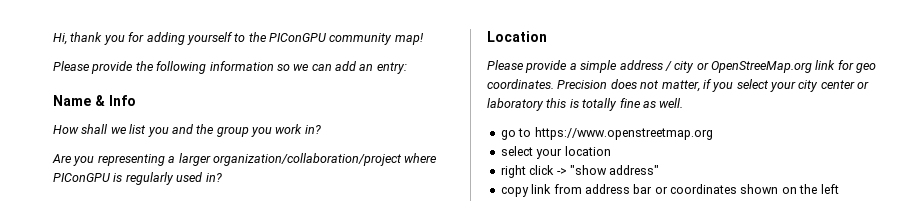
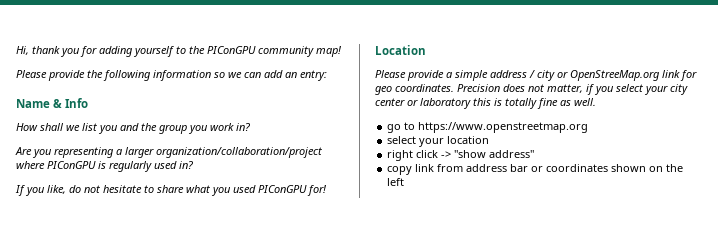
(222, 177) none -> [15,185,327,196] // If you like, do not hesitate to share what you used PIConGPU for!

